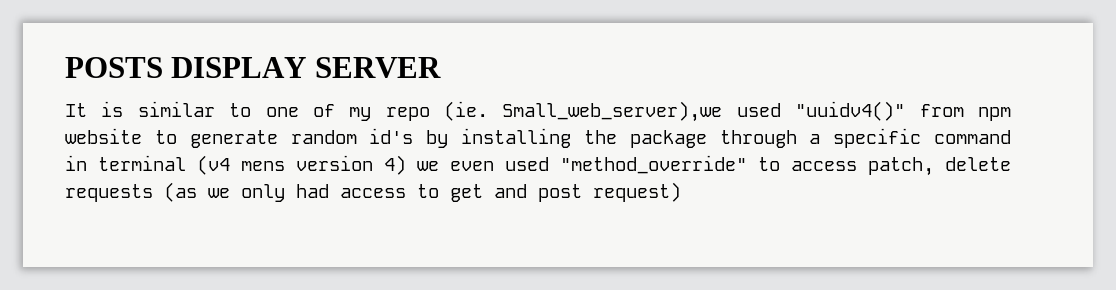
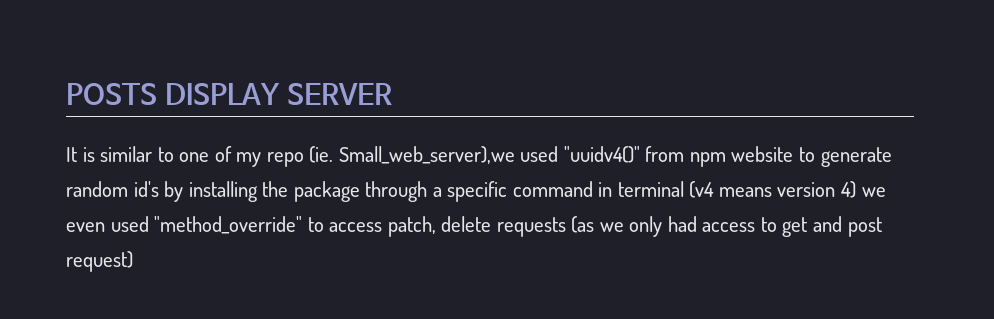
[241,161,285,171] mens -> [718,187,772,197] means

